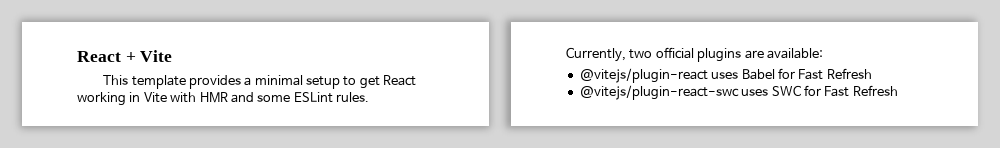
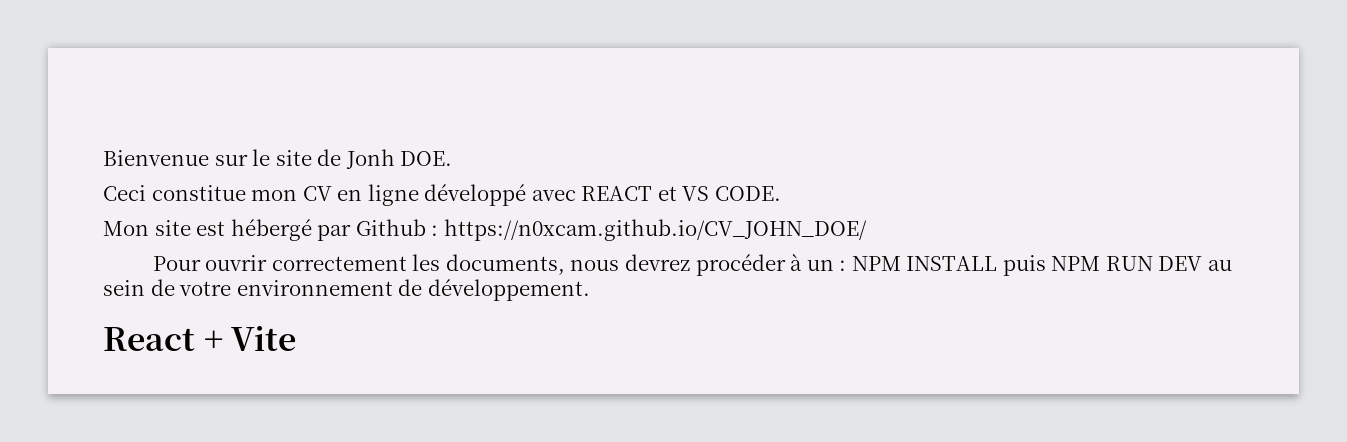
[77,50,173,62] [103,75,417,89] [77,92,369,106] [566,47,823,62] [579,68,872,83] [579,85,898,100] React + Vite // This template provides a minimal setup to get React working in Vite with HMR and some ESLint rules. // Currently, two official plugins are available: // @vitejs/plugin-react uses Babel for Fast Refresh // @vitejs/plugin-react-swc uses SWC for Fast Refresh -> [103,149,453,169] [103,184,781,206] [103,219,867,241] [152,254,1232,276] [103,279,590,301] [103,326,297,351] Bienvenue sur le site de Jonh DOE. // Ceci constitue mon CV en ligne développé avec REACT et VS CODE. // Mon site est hébergé par Github : https://n0xcam.github.io/CV_JOHN_DOE/ // Pour ouvrir correctement les documents, nous devrez procéder à un : NPM INSTALL puis NPM RUN DEV au sein de votre environnement de développement. // React + Vite

